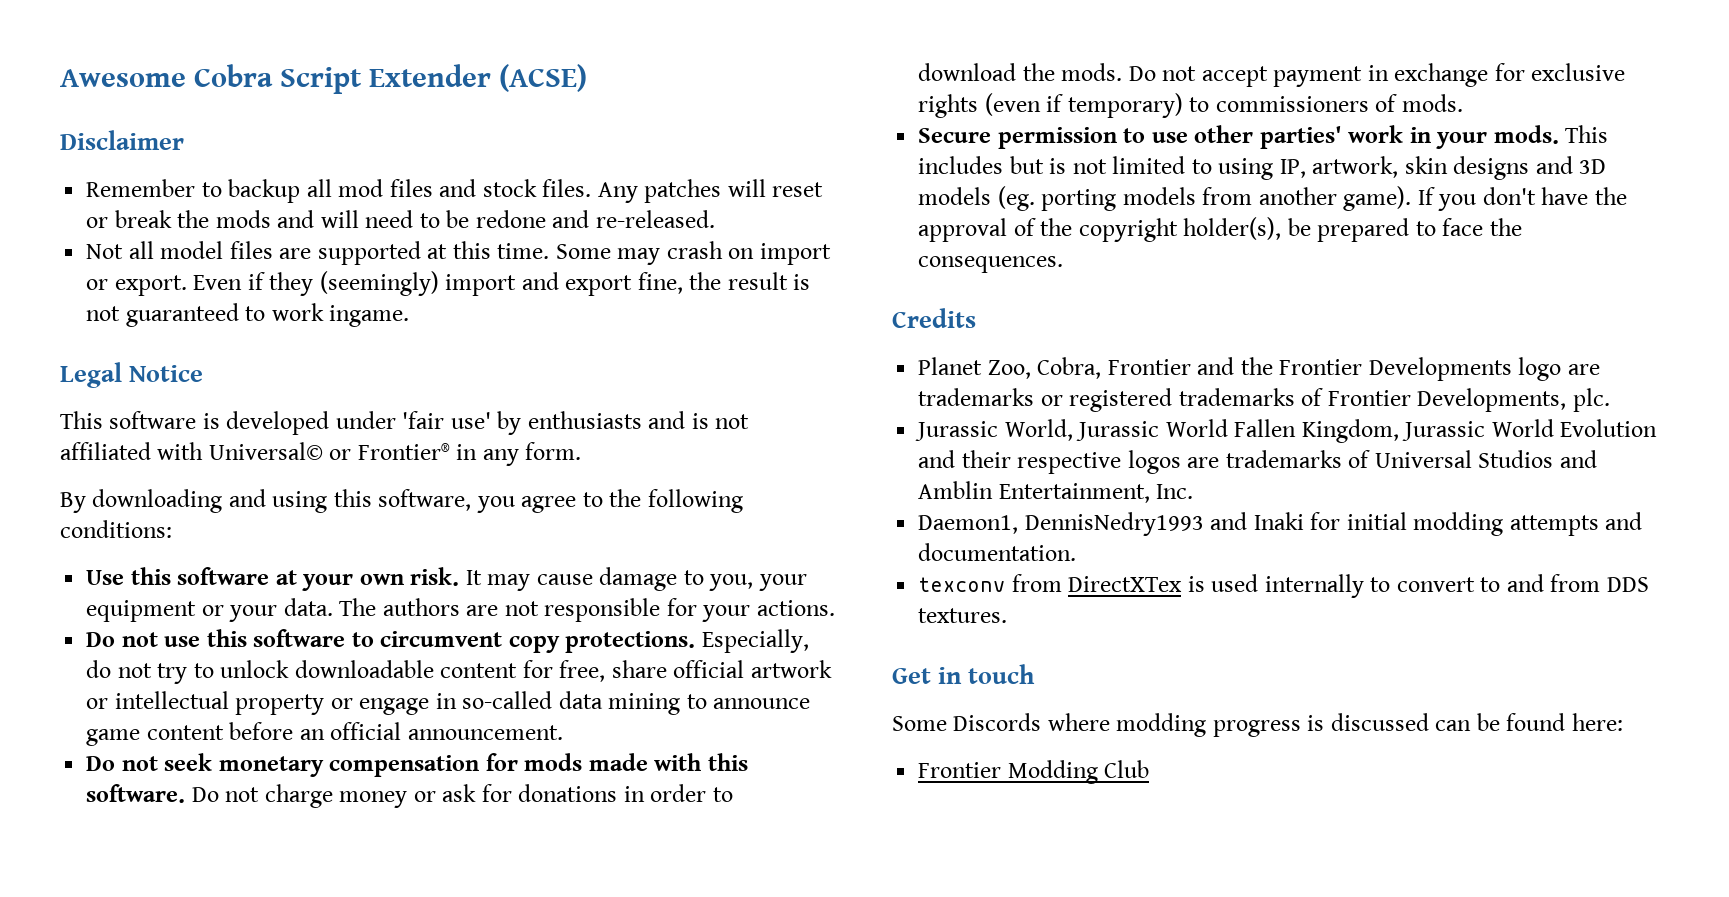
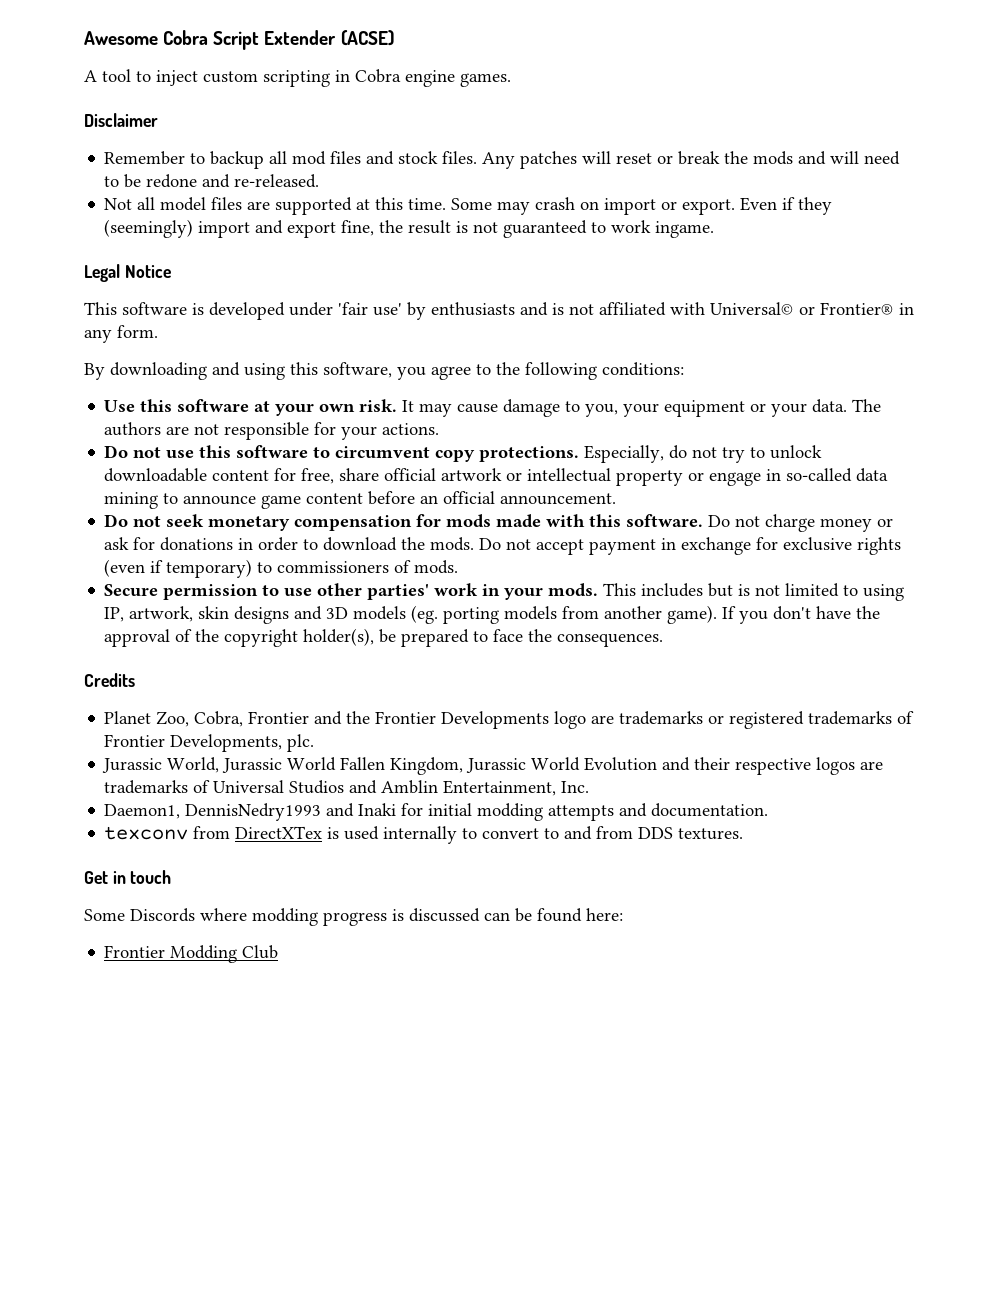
(588, 78) none -> [84,69,511,87] // A tool to inject custom scripting in Cobra engine games.

